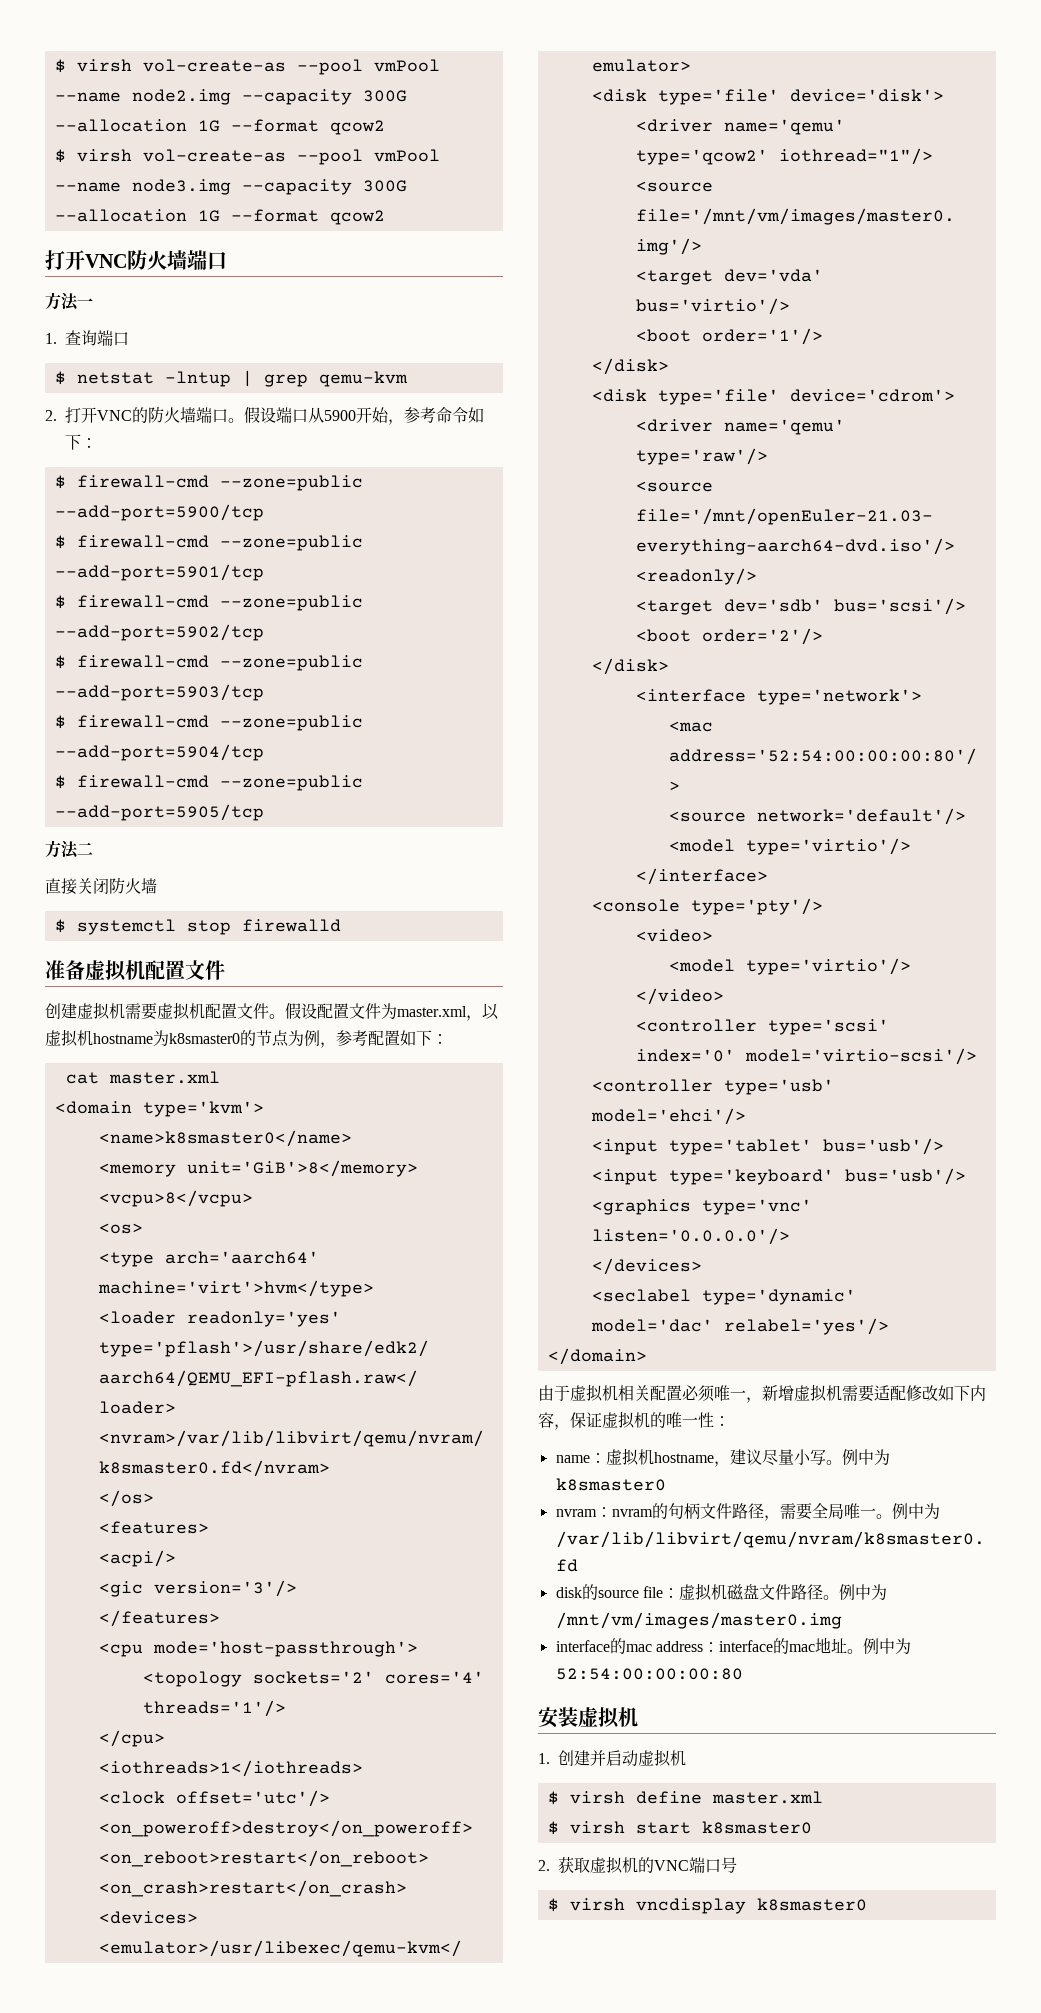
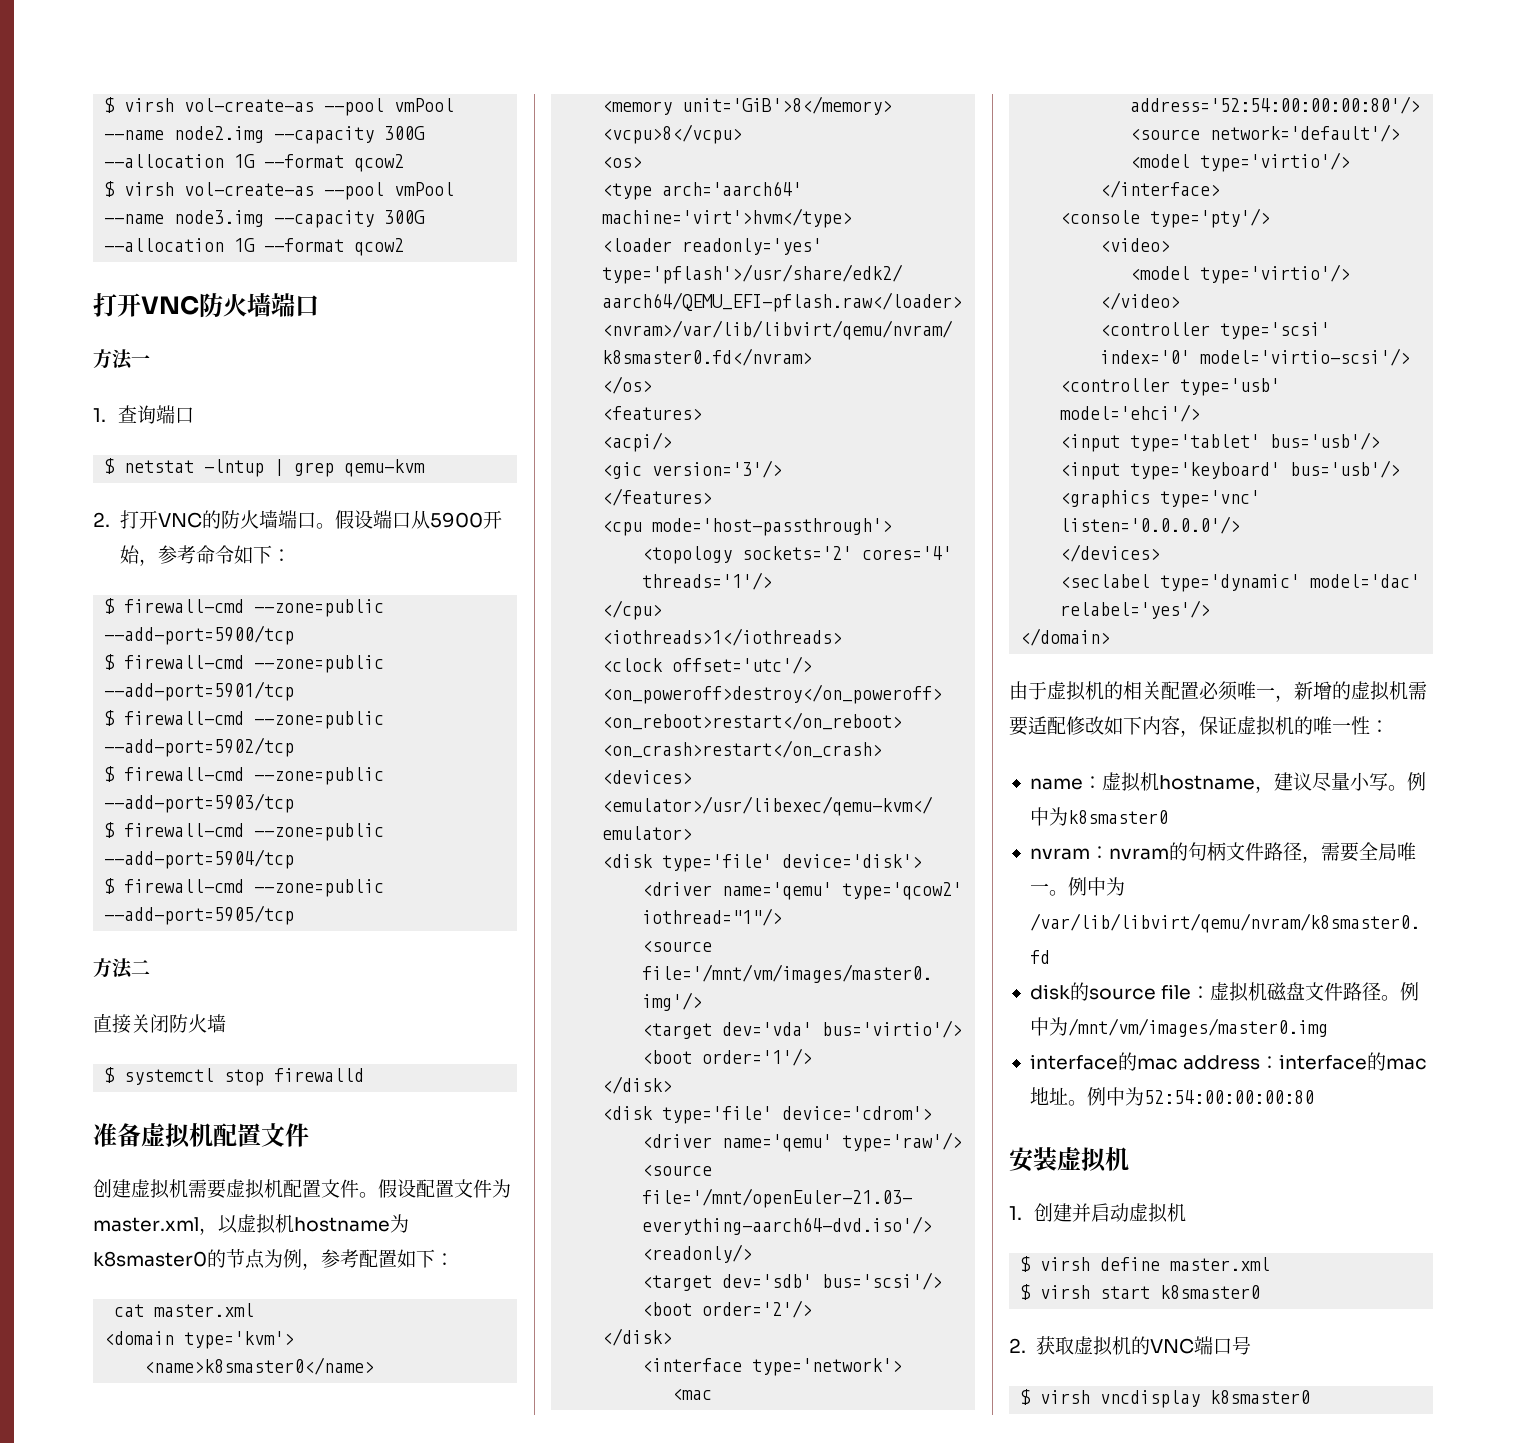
(618, 1393) none -> [1104,681,1123,700] 的
(794, 1393) none -> [1332,681,1351,700] 的

